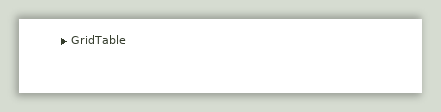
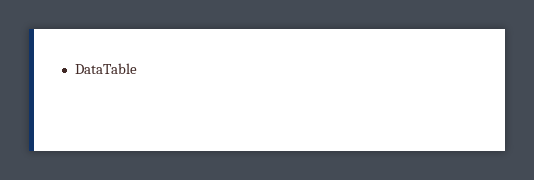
[71,35,127,44] GridTable -> [74,63,137,74] DataTable

